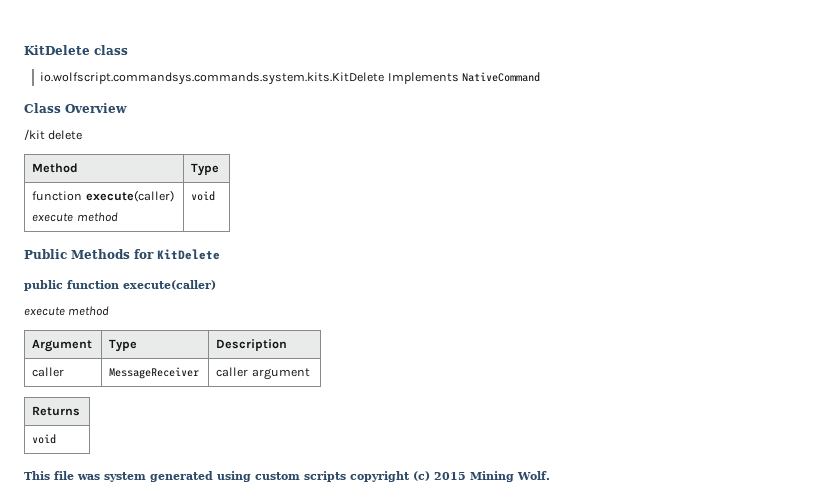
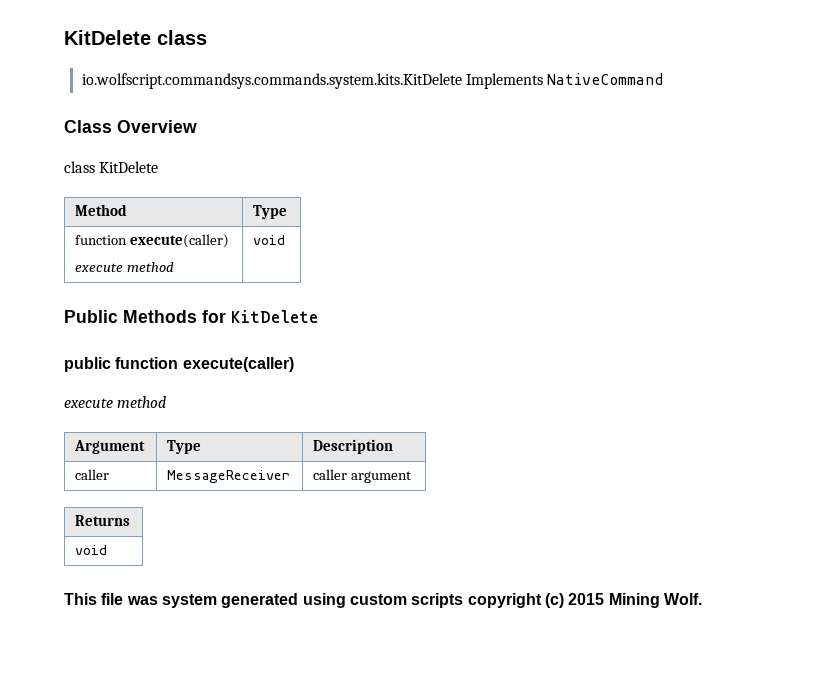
[24,129,83,140] /kit delete -> [64,161,159,173] class KitDelete

